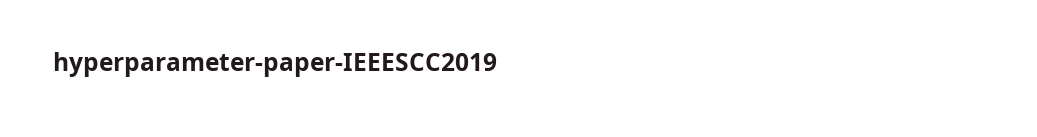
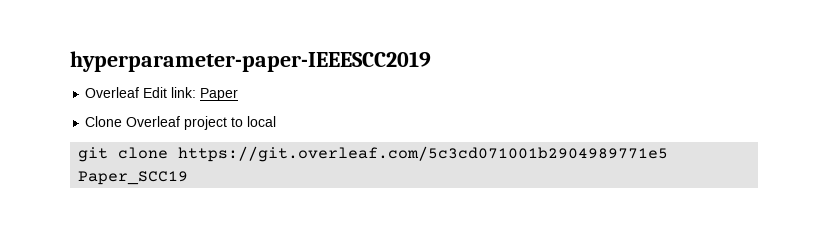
(497, 64) none -> [85,87,239,101] [85,116,277,130] [78,146,669,162] [78,171,189,185] // Overleaf Edit link: Paper // Clone Overleaf project to local // git clone https://git.overleaf.com/5c3cd071001b2904989771e5 Paper_SCC19

